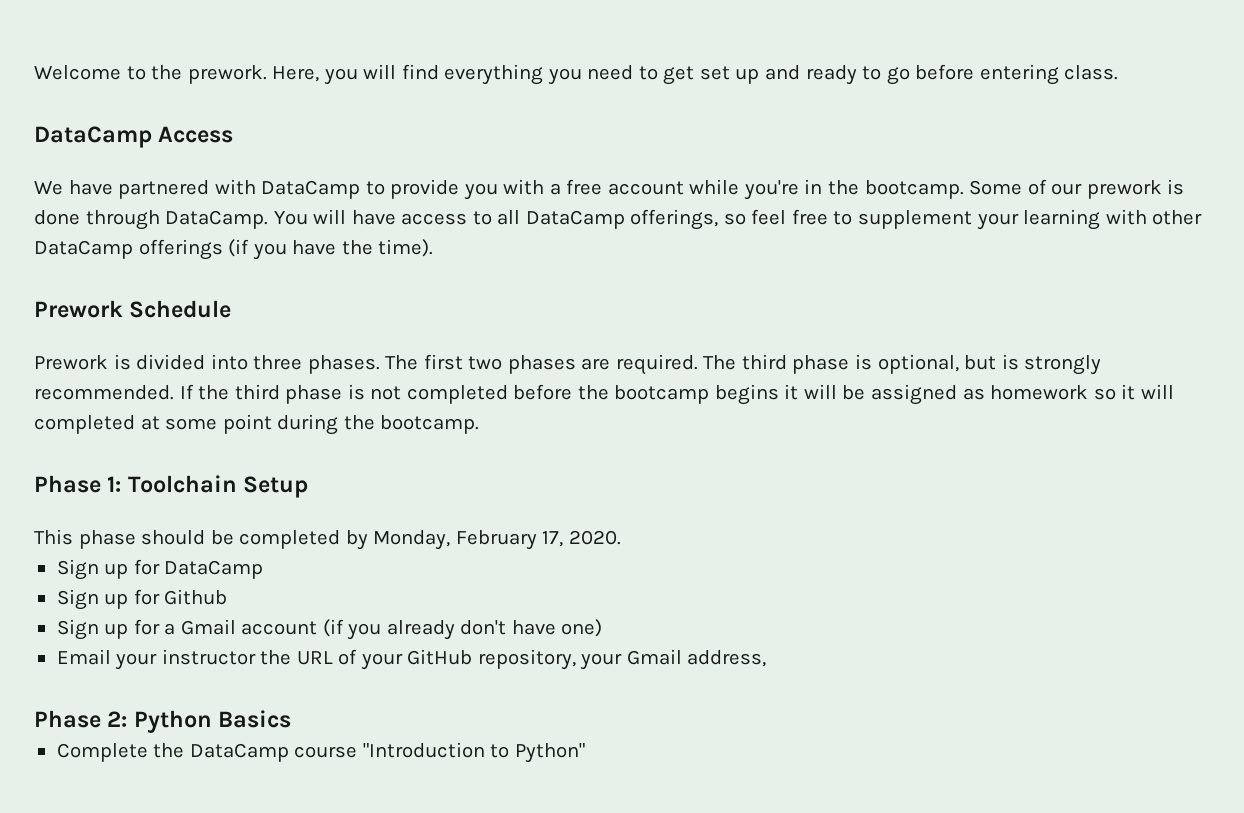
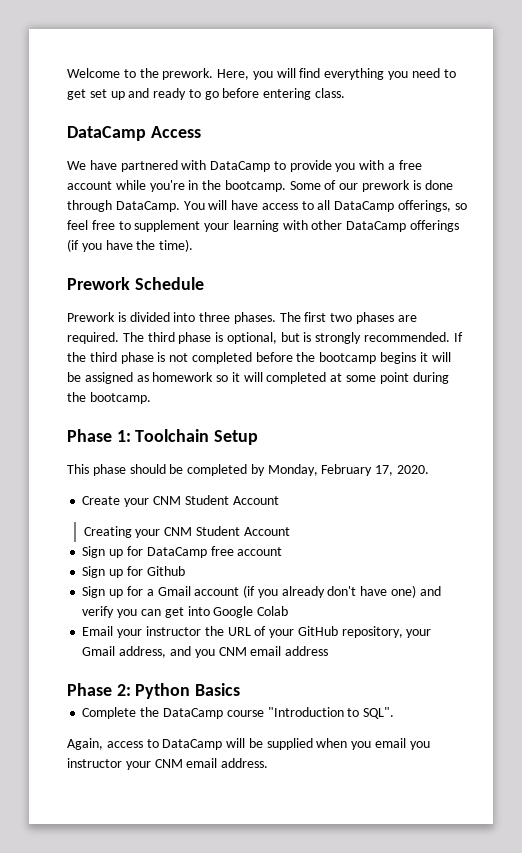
(621, 537) none -> [82,495,279,507] [83,526,290,538] // Create your CNM Student Account // Creating your CNM Student Account
(264, 569) none -> [210,546,283,556] free account
(603, 628) none -> [419,586,441,596] [82,606,289,618] and verify you can get into Google Colab
(767, 658) none -> [169,646,329,658] and you CNM email address
[514,743,585,763] Python" -> [363,707,395,719] [67,738,430,750] [67,758,269,770] SQL". // Again, access to DataCamp will be supplied when you email you instructor your CNM email address.

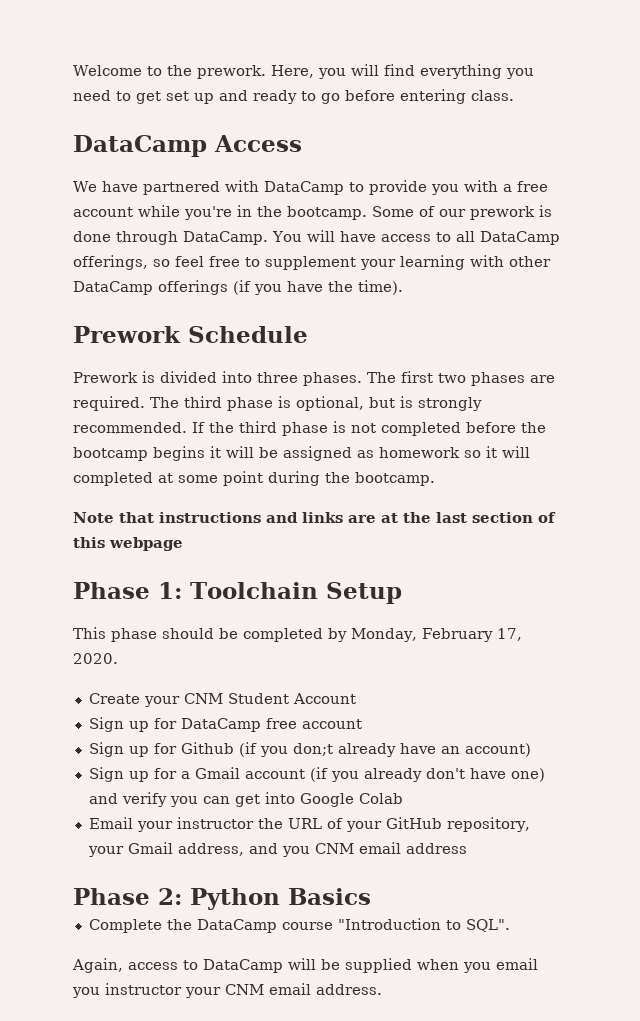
(151, 398) none -> [73,512,556,523] [73,537,183,551] // Note that instructions and links are at the last section of this webpage
[83,526,290,538] // Creating your CNM Student Account -> (356, 698) none
(185, 571) none -> [238,742,531,757] (if you don;t already have an account)

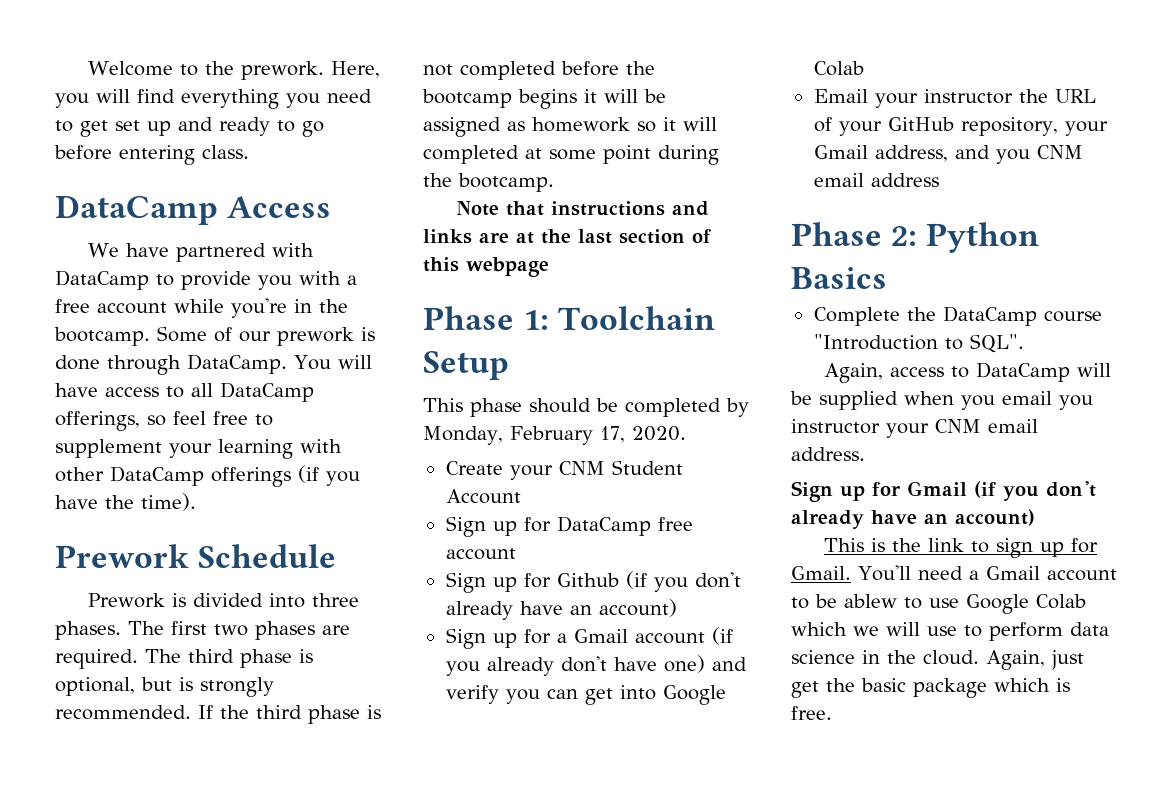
[292,743,333,756] don;t -> [694,572,741,588] don't
(382, 989) none -> [791,481,1096,502] [791,509,1035,529] [823,538,1098,558] [791,565,1117,581] [791,594,1086,614] [791,622,1109,641] [791,650,1084,670] [791,678,1070,698] [791,706,832,720] // Sign up for Gmail (if you don't already have an account) // This is the link to sign up for Gmail. You'll need a Gmail account to be ablew to use Google Colab which we will use to perform data science in the cloud. Again, just get the basic package which is free.

